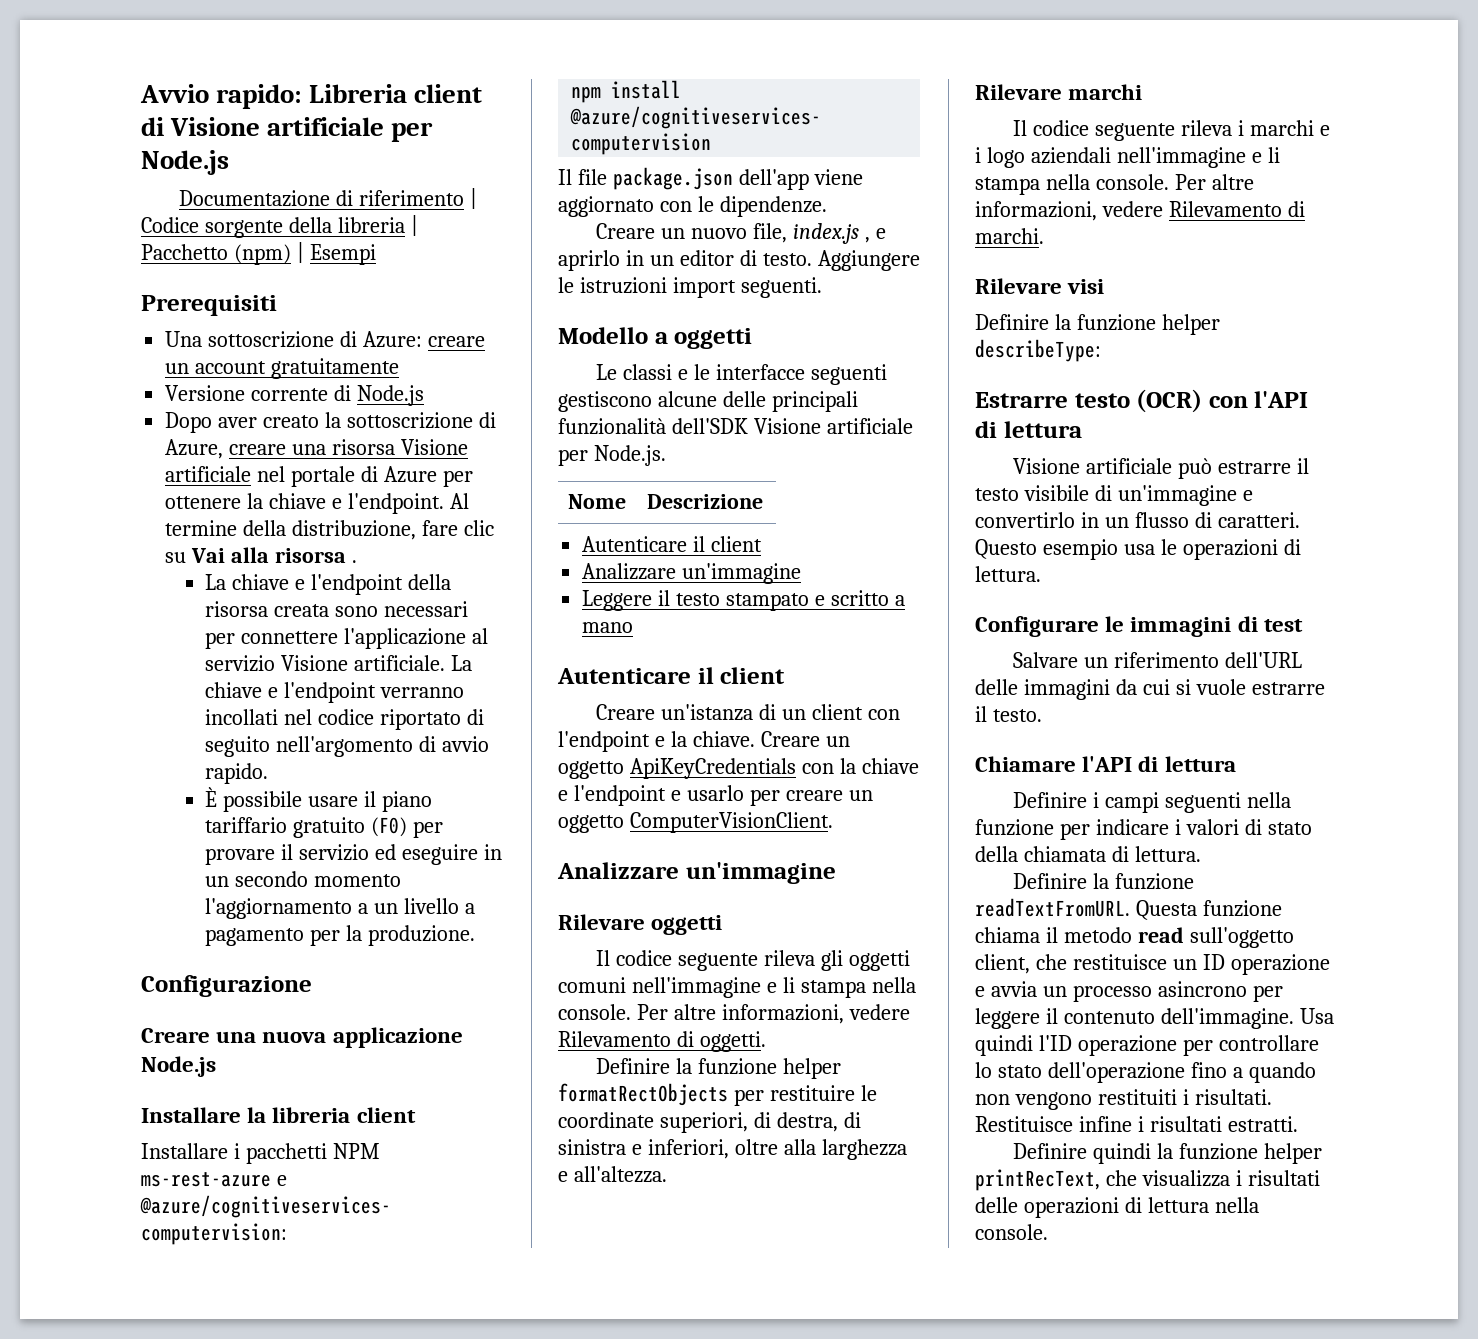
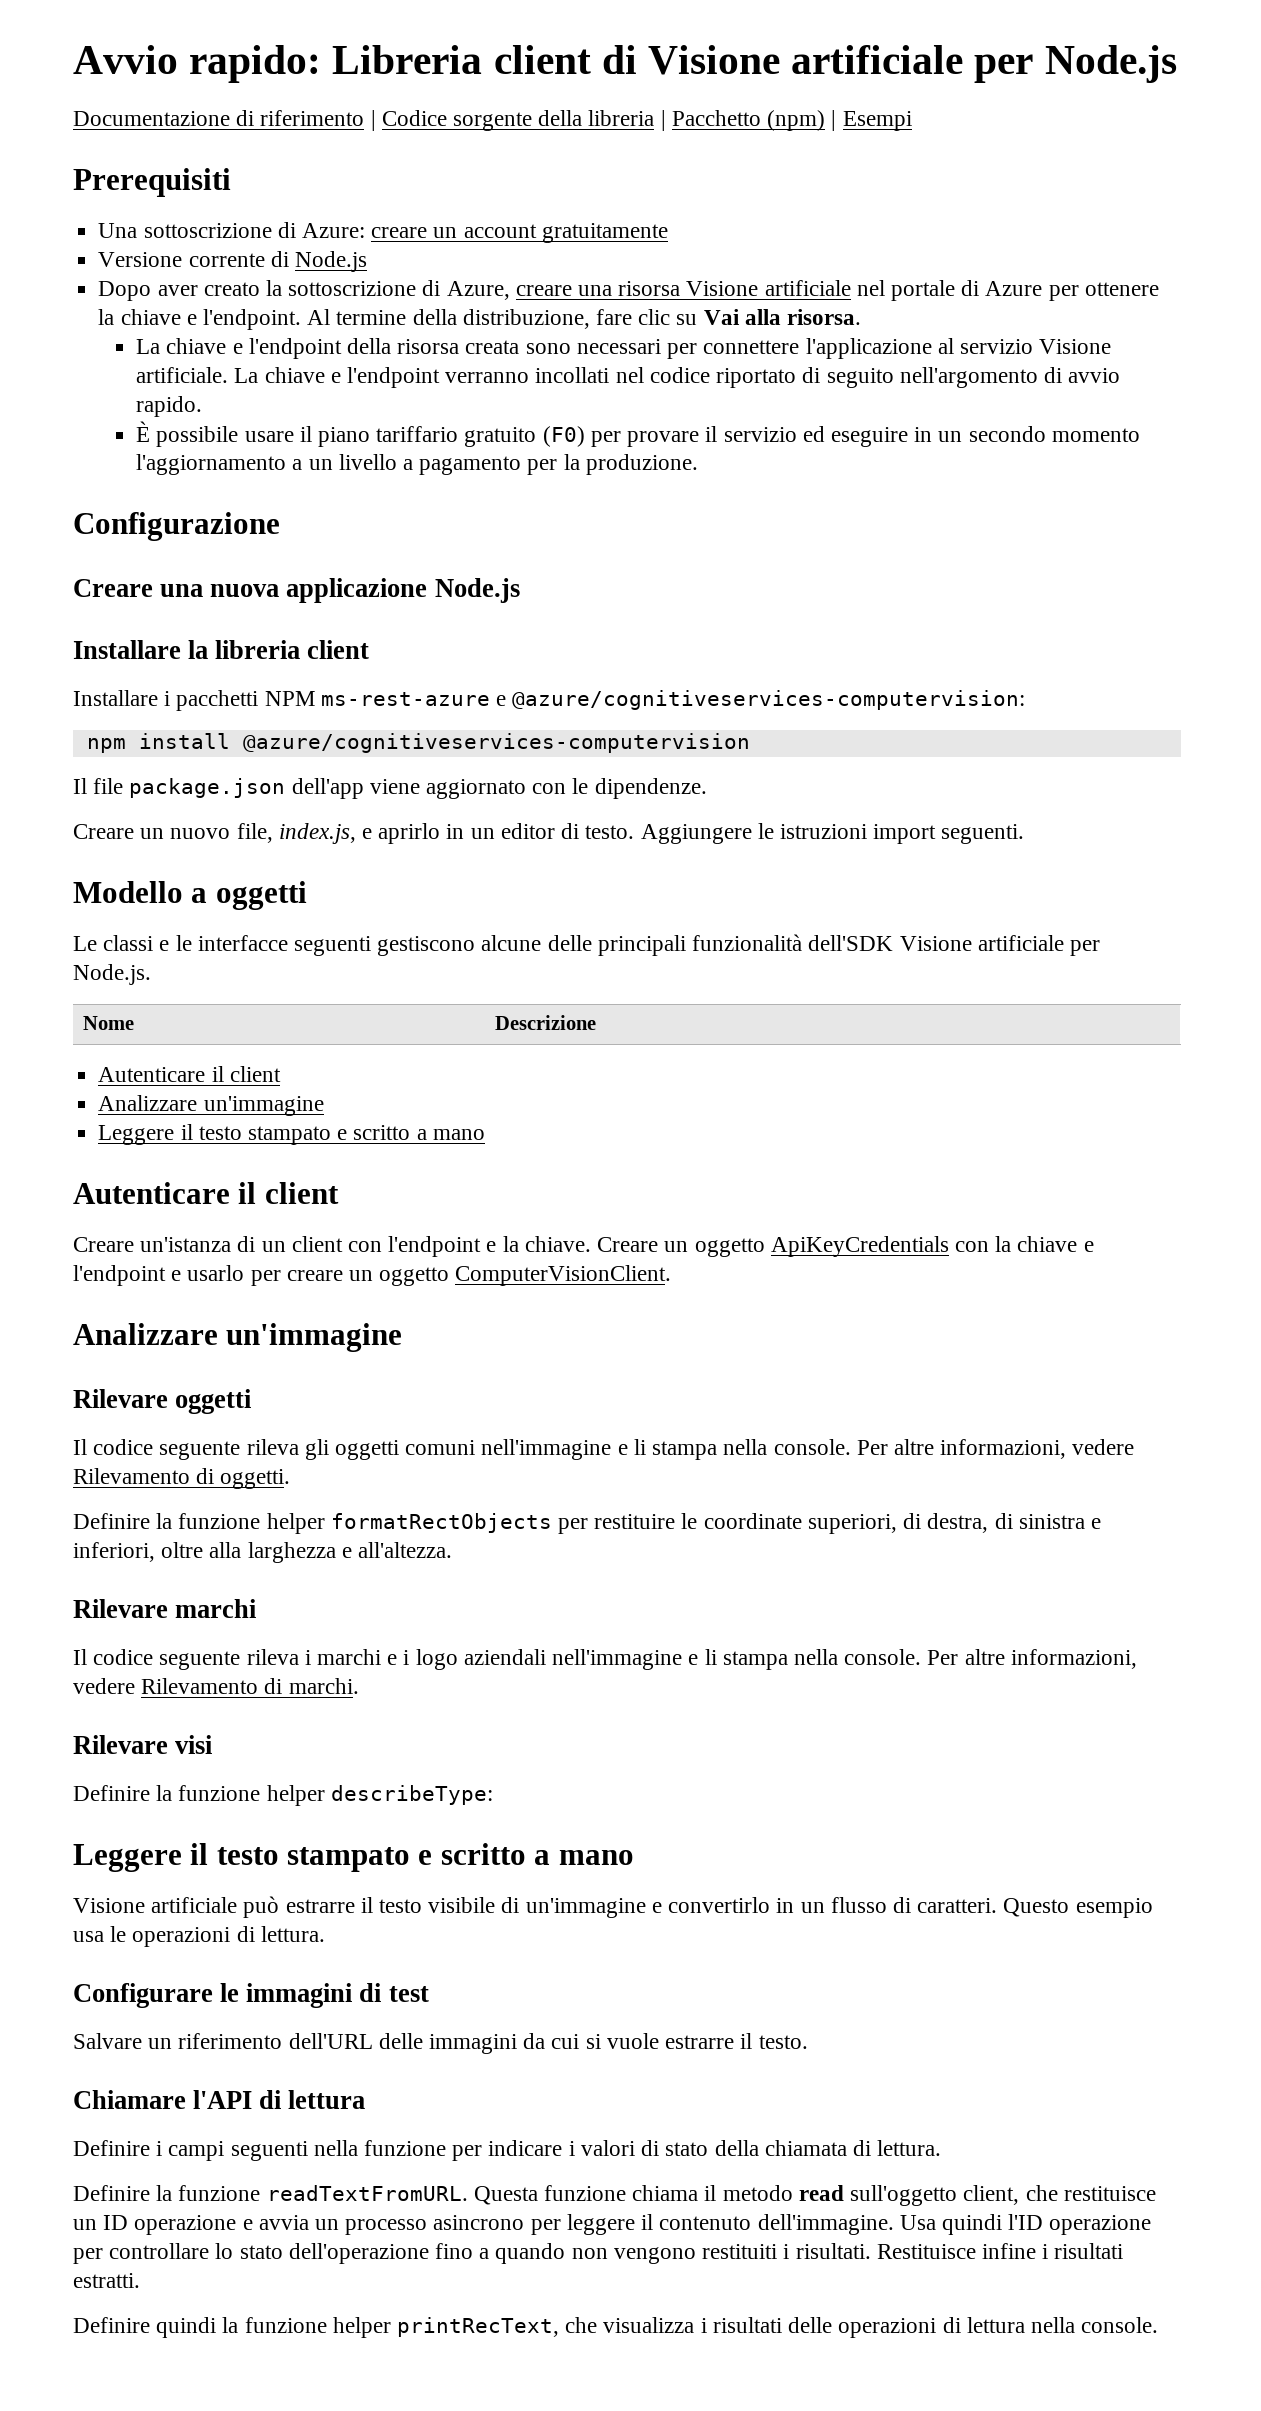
[275,548,357,563] risorsa . -> [787,309,862,325] risorsa.
[792,223,870,244] index.js , -> [278,823,356,844] index.js,
[975,389,1309,413] [975,421,1082,438] Estrarre testo (OCR) con l'API di lettura -> [73,1843,634,1872] Leggere il testo stampato e scritto a mano

